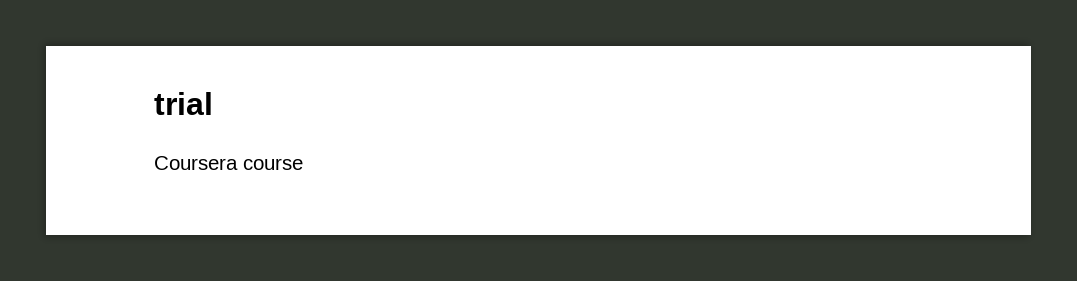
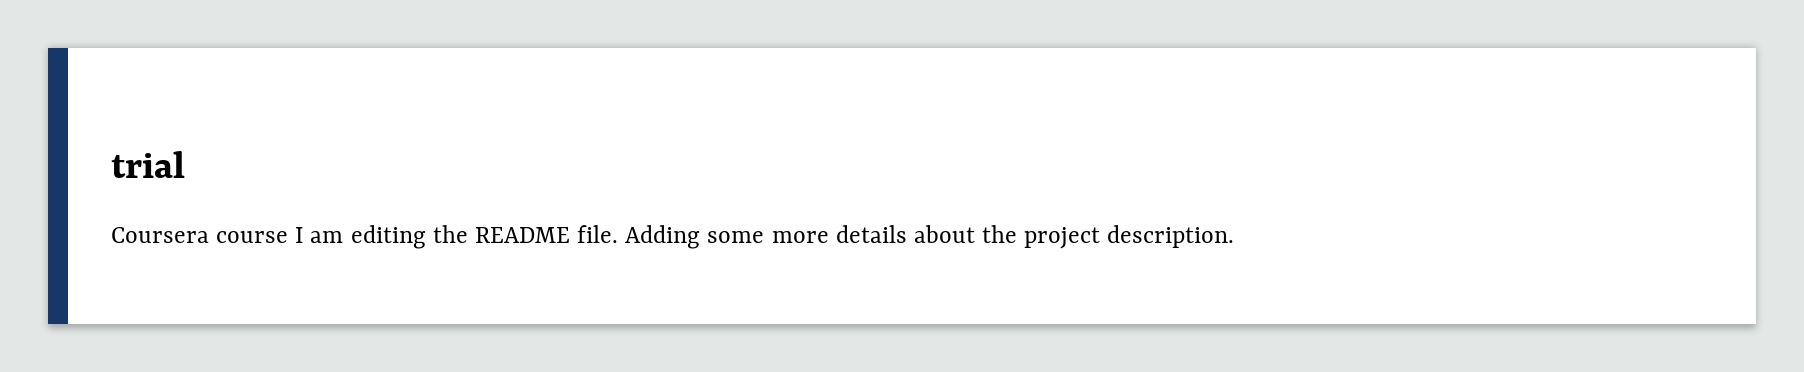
(303, 164) none -> [295,225,1235,249] I am editing the README file. Adding some more details about the project description.

